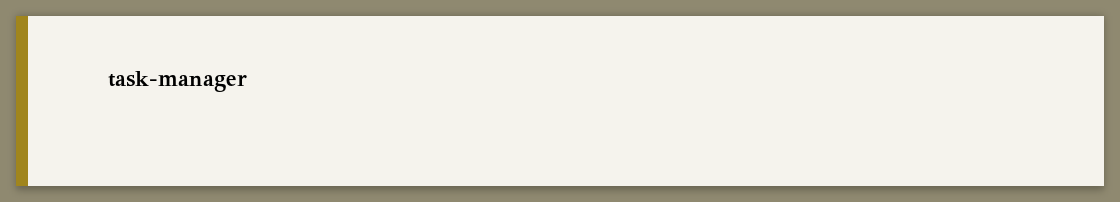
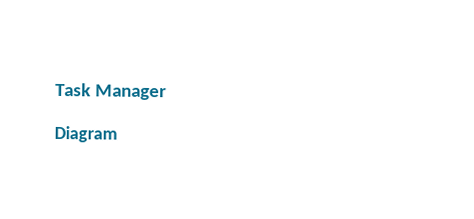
[108,71,247,92] task-manager -> [55,82,167,101] [54,125,118,143] Task Manager // Diagram

